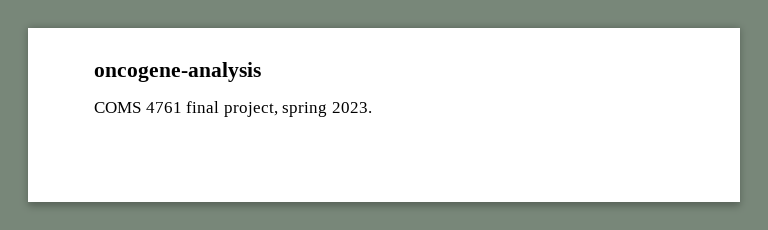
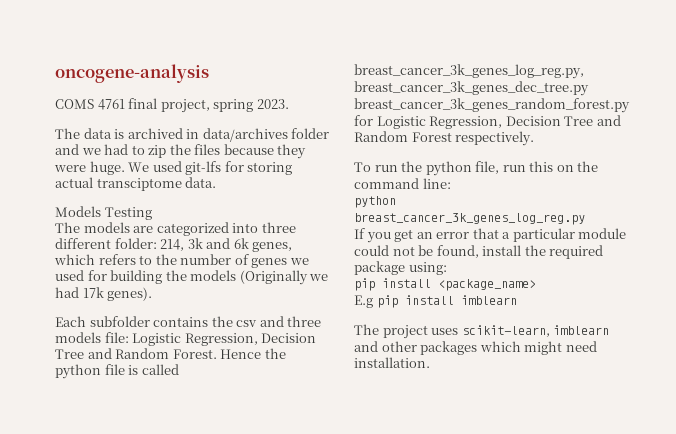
(372, 107) none -> [55,128,330,142] [55,144,307,159] [54,161,293,175] [55,177,217,191] [55,206,152,220] [55,222,296,236] [55,238,293,252] [54,254,309,268] [55,270,329,285] [55,287,153,301] [55,316,322,327] [55,332,317,346] [55,348,286,359] [55,364,179,379] [354,64,584,79] [354,81,589,96] [354,98,630,113] [354,115,621,129] [354,131,535,146] [354,161,599,176] [354,178,451,189] [354,196,396,208] [354,213,585,225] [354,228,627,243] [354,245,604,259] [354,261,447,275] [354,278,536,291] [354,295,517,308] [354,324,610,339] [354,341,597,355] [354,357,430,368] // The data is archived in data/archives folder and we had to zip the files because they were huge. We used git-lfs for storing actual transciptome data. // Models Testing // The models are categorized into three different folder: 214, 3k and 6k genes, which refers to the number of genes we used for building the models (Originally we had 17k genes). // Each subfolder contains the csv and three models file: Logistic Regression, Decision Tree and Random Forest. Hence the python file is called breast_cancer_3k_genes_log_reg.py, breast_cancer_3k_genes_dec_tree.py breast_cancer_3k_genes_random_forest.py for Logistic Regression, Decision Tree and Random Forest respectively. // To run the python file, run this on the command line: // python breast_cancer_3k_genes_log_reg.py // If you get an error that a particular module could not be found, install the required package using: // pip install <package_name> // E.g pip install imblearn // The project uses scikit-learn, imblearn and other packages which might need installation.

